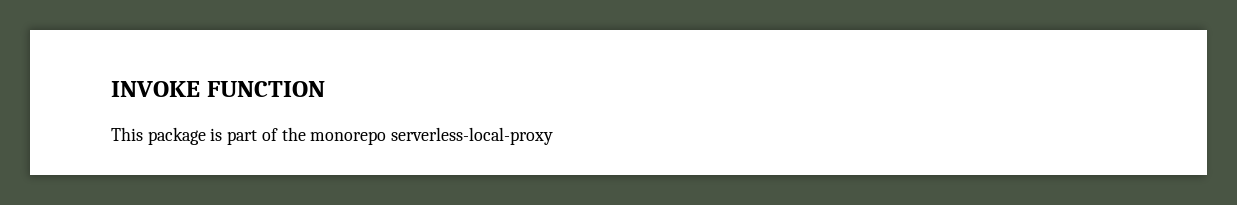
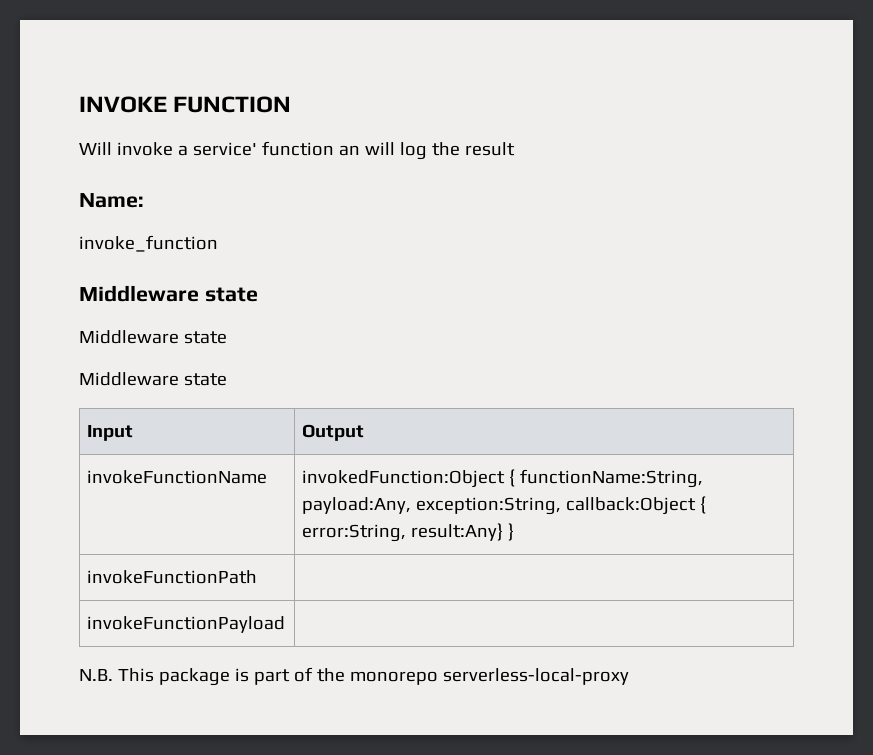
(325, 89) none -> [79,141,515,160] [79,193,144,208] [79,235,218,252] [79,285,258,302] [79,330,227,344] [79,372,227,386] [87,425,134,441] [302,424,365,441] [87,470,268,484] [302,469,704,488] [302,496,707,515] [302,523,515,542] [87,570,258,584] [87,616,286,633] [79,669,113,681] Will invoke a service' function an will log the result // Name: // invoke_function // Middleware state // Middleware state // Middleware state // Input | Output // invokeFunctionName | invokedFunction:Object { functionName:String, payload:Any, exception:String, callback:Object { error:String, result:Any} } // invokeFunctionPath | // invokeFunctionPayload | // N.B.

